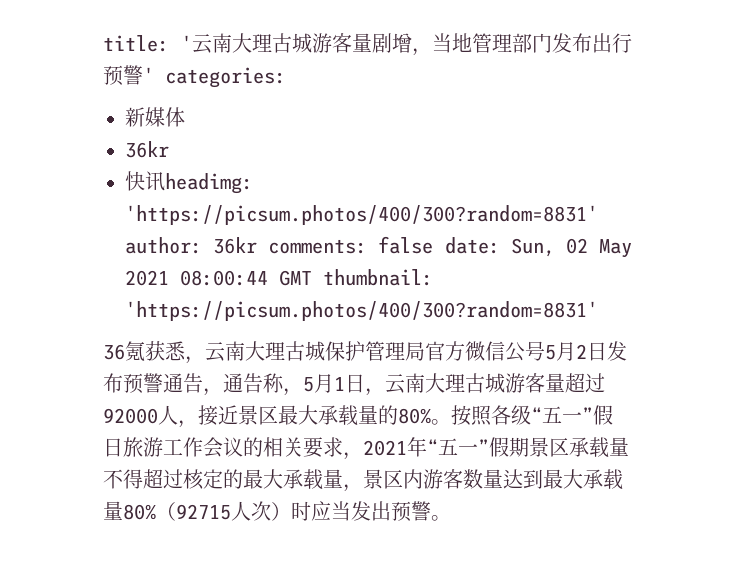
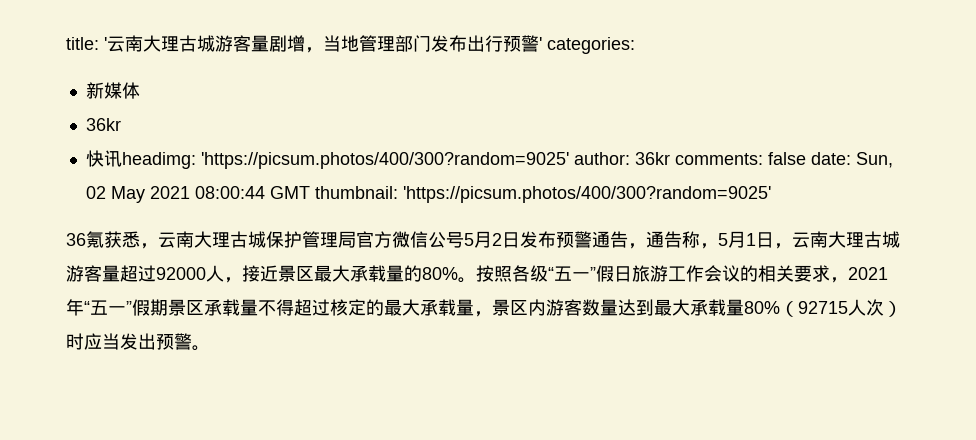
[125,205,598,225] 'https://picsum.photos/400/300?random=8831' -> [200,152,569,169] 'https://picsum.photos/400/300?random=9025'
[125,301,598,321] 'https://picsum.photos/400/300?random=8831' -> [402,186,771,203] 'https://picsum.photos/400/300?random=9025'

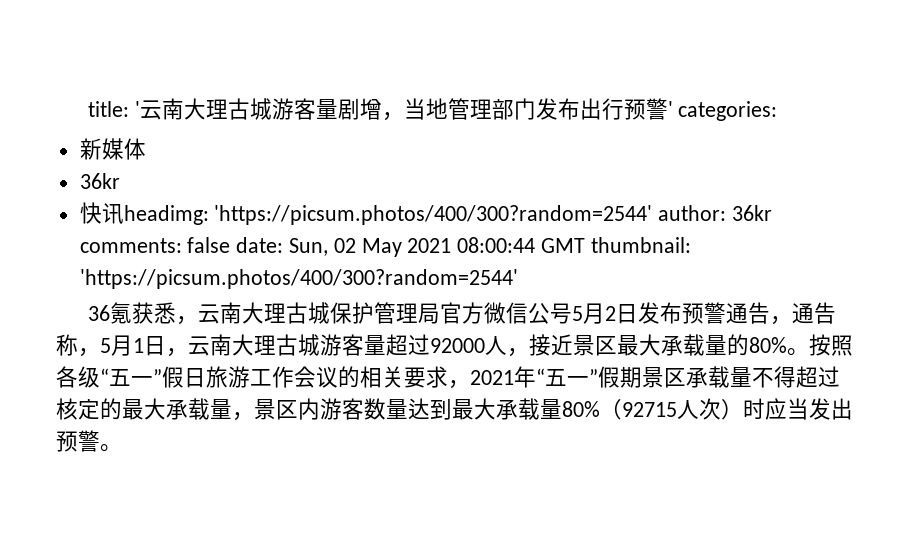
[200,152,569,169] 'https://picsum.photos/400/300?random=9025' -> [214,205,653,225] 'https://picsum.photos/400/300?random=2544'
[402,186,771,203] 'https://picsum.photos/400/300?random=9025' -> [79,269,518,289] 'https://picsum.photos/400/300?random=2544'

